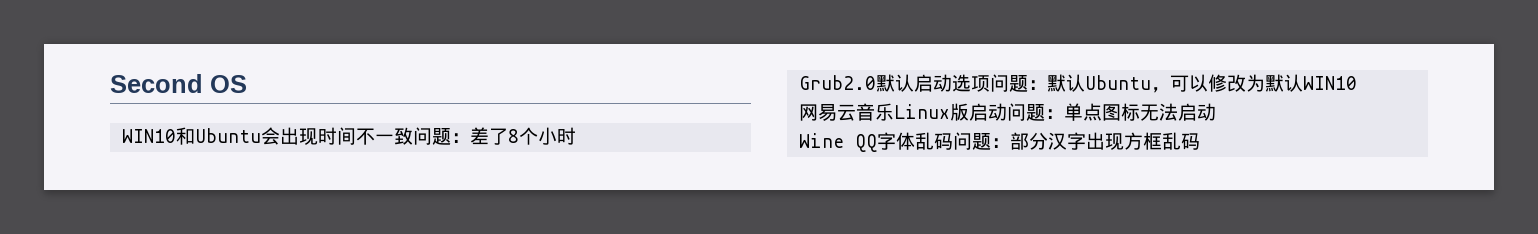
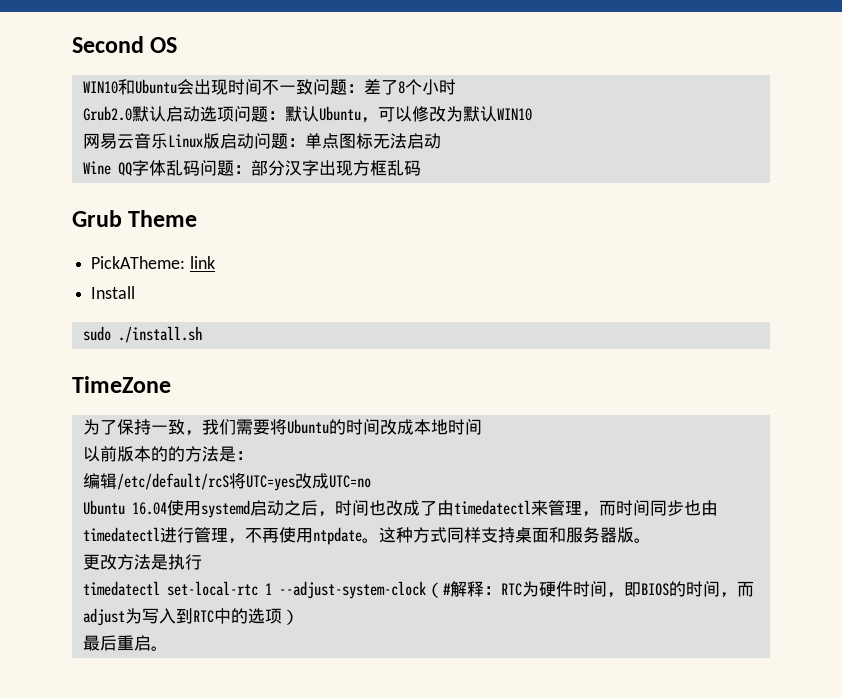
(1200, 141) none -> [72,210,198,227] [91,256,215,269] [91,286,136,299] [82,326,202,343] [72,376,171,393] [82,419,482,436] [82,446,253,462] [82,473,371,491] [82,500,718,518] [82,527,651,545] [82,554,202,570] [82,581,754,599] [82,608,299,626] [82,635,168,651] // Grub Theme // PickATheme: link // Install // sudo ./install.sh // TimeZone // 为了保持一致，我们需要将Ubuntu的时间改成本地时间 // 以前版本的的方法是： // 编辑/etc/default/rcS将UTC=yes改成UTC=no // Ubuntu 16.04使用systemd启动之后，时间也改成了由timedatectl来管理，而时间同步也由timedatectl进行管理，不再使用ntpdate。这种方式同样支持桌面和服务器版。 // 更改方法是执行 // timedatectl set-local-rtc 1 --adjust-system-clock（#解释：RTC为硬件时间，即BIOS的时间，而adjust为写入到RTC中的选项） // 最后重启。

